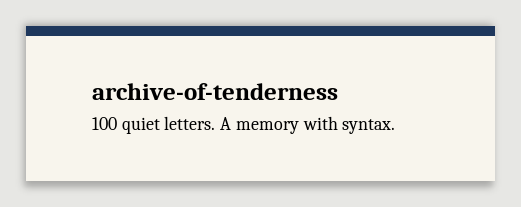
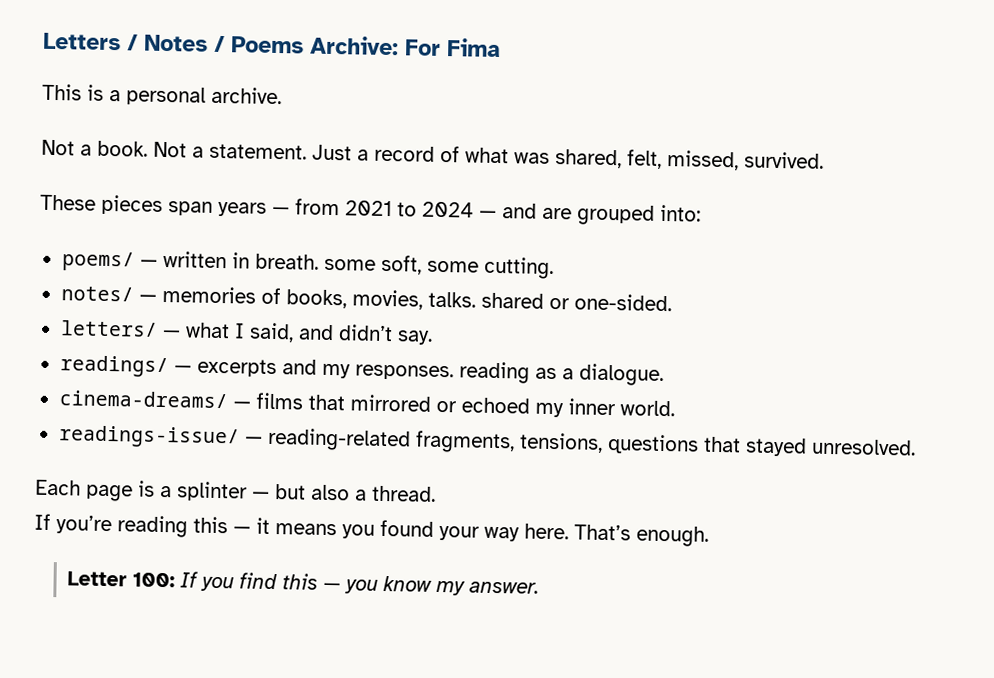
[92,83,338,100] [92,116,396,134] archive-of-tenderness // 100 quiet letters. A memory with syntax. -> [43,32,501,58] [42,83,282,106] [41,139,824,171] [40,194,701,226] [61,250,554,279] [60,285,672,312] [59,320,433,345] [59,355,664,386] [58,390,675,418] [58,425,916,457] [35,479,436,502] [34,513,709,547] [66,571,539,596] Letters / Notes / Poems Archive: For Fima // This is a personal archive. // Not a book. Not a statement. Just a record of what was shared, felt, missed, survived. // These pieces span years — from 2021 to 2024 — and are grouped into: // poems/ — written in breath. some soft, some cutting. // notes/ — memories of books, movies, talks. shared or one-sided. // letters/ — what I said, and didn’t say. // readings/ — excerpts and my responses. reading as a dialogue. // cinema-dreams/ — films that mirrored or echoed my inner world. // readings-issue/ — reading-related fragments, tensions, questions that stayed unresolved. // Each page is a splinter — but also a thread. // If you’re reading this — it means you found your way here. That’s enough. // Letter 100: If you find this — you know my answer.

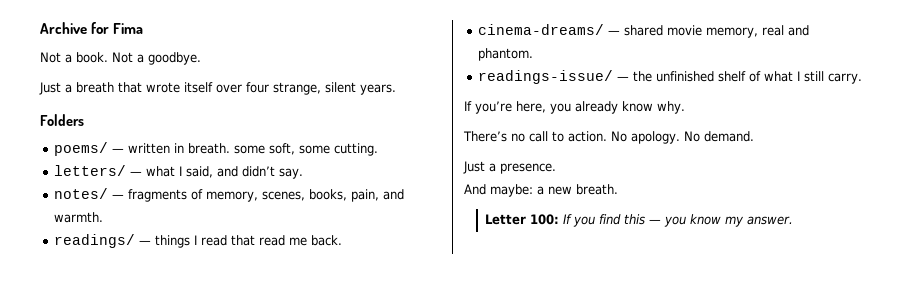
[43,32,501,58] [42,83,282,106] Letters / Notes / Poems Archive: For Fima // This is a personal archive. -> [40,22,144,34] Archive for Fima
[209,143,824,171] [40,194,701,226] statement. Just a record of what was shared, felt, missed, survived. // These pieces span years — from 2021 to 2024 — and are grouped into: -> [148,52,201,65] [39,82,396,95] [40,114,84,126] goodbye. // Just a breath that wrote itself over four strange, silent years. // Folders
[60,285,672,312] // notes/ — memories of books, movies, talks. shared or one-sided. -> (379, 149) none
[59,355,664,386] [58,390,675,418] [58,425,916,457] [35,479,436,502] [34,513,709,547] readings/ — excerpts and my responses. reading as a dialogue. // cinema-dreams/ — films that mirrored or echoed my inner world. // readings-issue/ — reading-related fragments, tensions, questions that stayed unresolved. // Each page is a splinter — but also a thread. // If you’re reading this — it means you found your way here. That’s enough. -> [54,188,405,202] [54,212,104,223] [54,234,343,248] [478,24,810,38] [478,48,534,61] [478,70,863,84] [464,101,685,114] [463,131,754,144] [463,161,556,174] [464,184,618,197] notes/ — fragments of memory, scenes, books, pain, and warmth. // readings/ — things I read that read me back. // cinema-dreams/ — shared movie memory, real and phantom. // readings-issue/ — the unfinished shelf of what I still carry. // If you’re here, you already know why. // There’s no call to action. No apology. No demand. // Just a presence. // And maybe: a new breath.

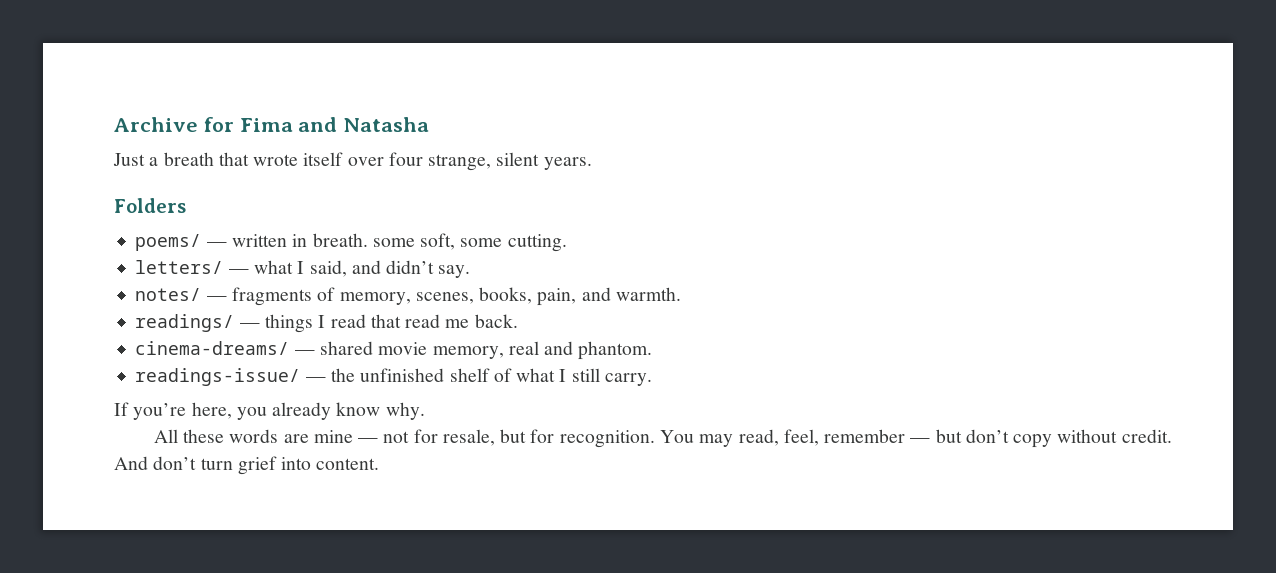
[40,52,201,65] // Not a book. Not a goodbye. -> [298,117,430,132] and Natasha
[463,131,754,144] [463,161,556,174] [464,184,618,197] [484,214,793,227] There’s no call to action. No apology. No demand. // Just a presence. // And maybe: a new breath. // Letter 100: If you find this — you know my answer. -> [153,429,1172,448] [114,456,380,475] All these words are mine — not for resale, but for recognition. You may read, feel, remember — but don’t copy without credit. And don’t turn grief into content.

